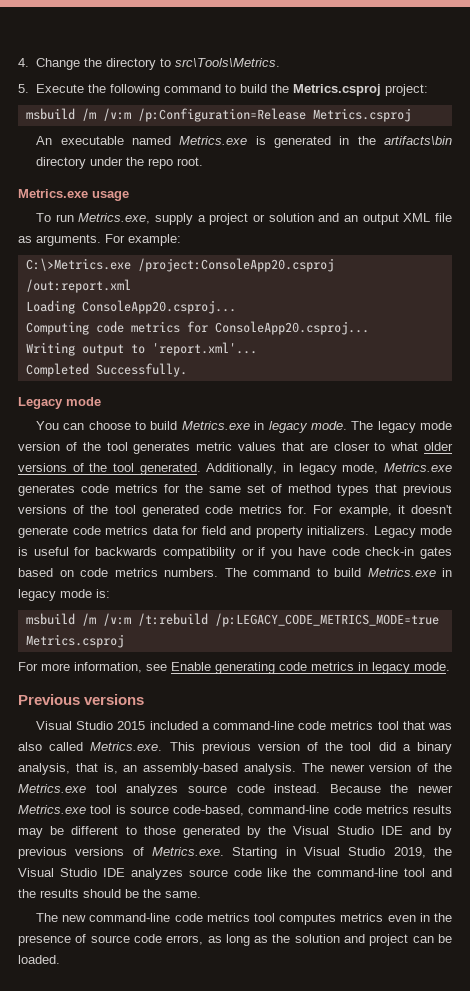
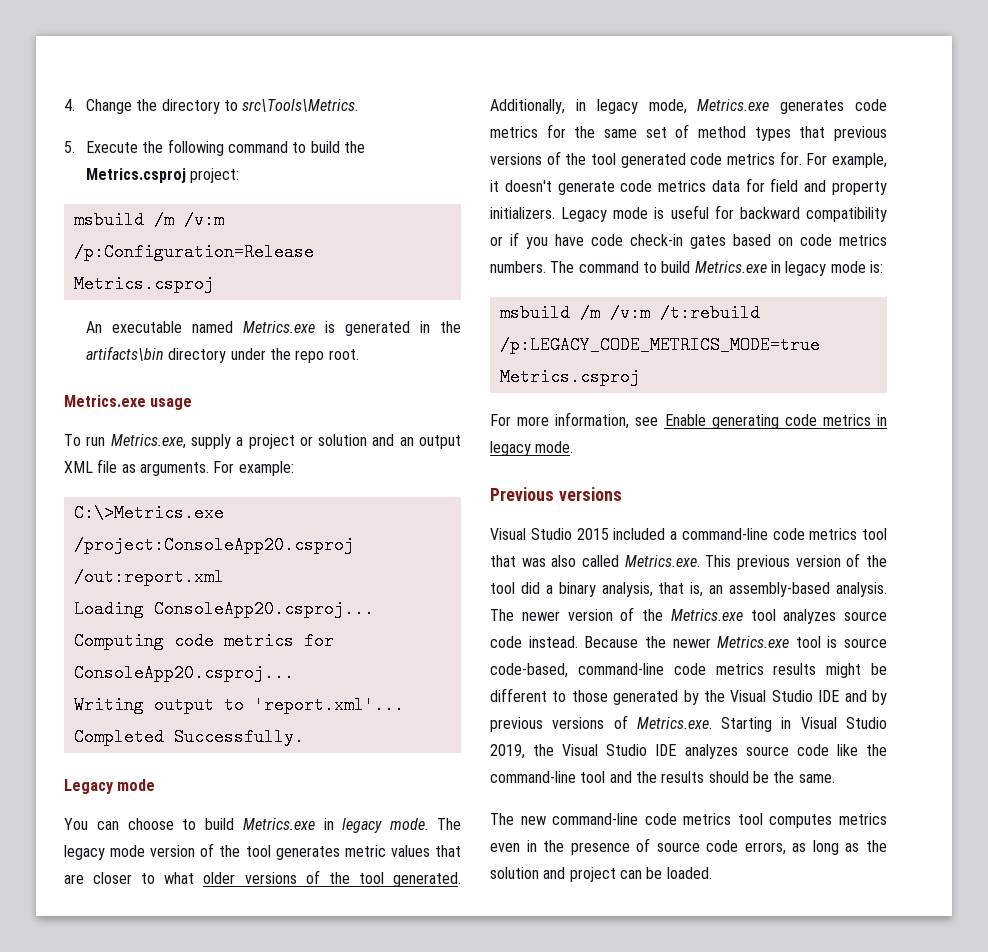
[95,547,158,556] backwards -> [739,207,800,219] backward
[18,828,43,838] may -> [826,663,862,678] might

